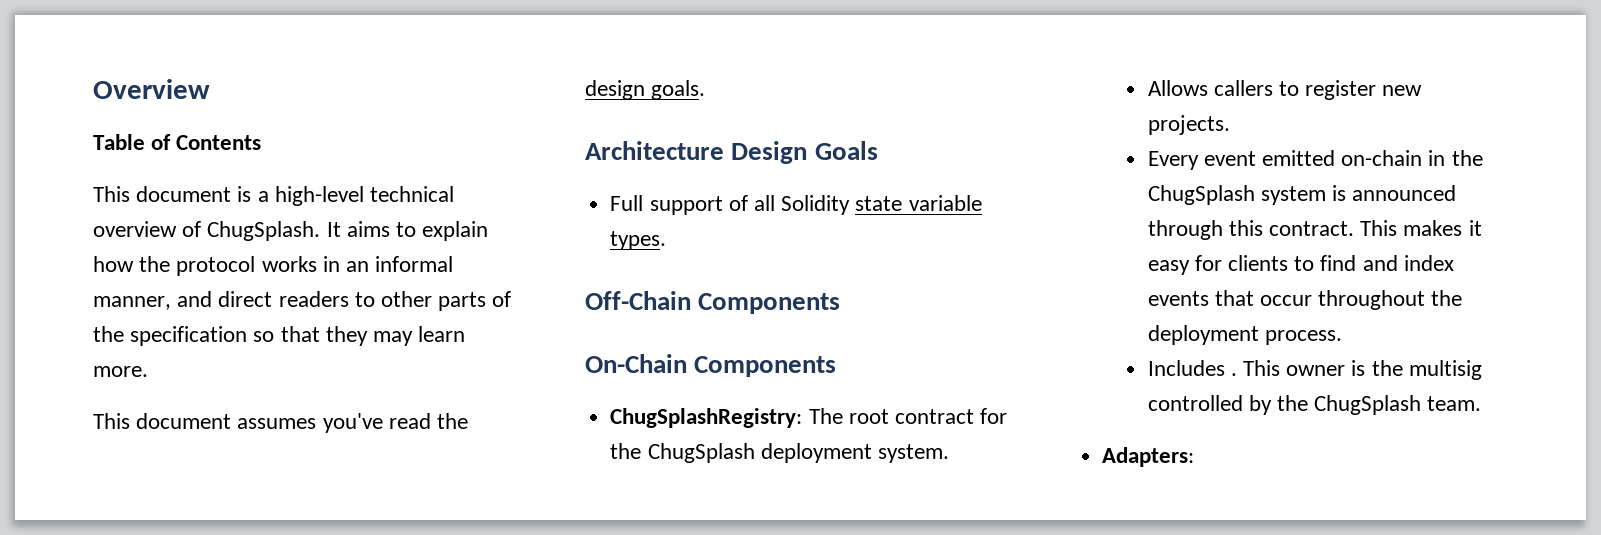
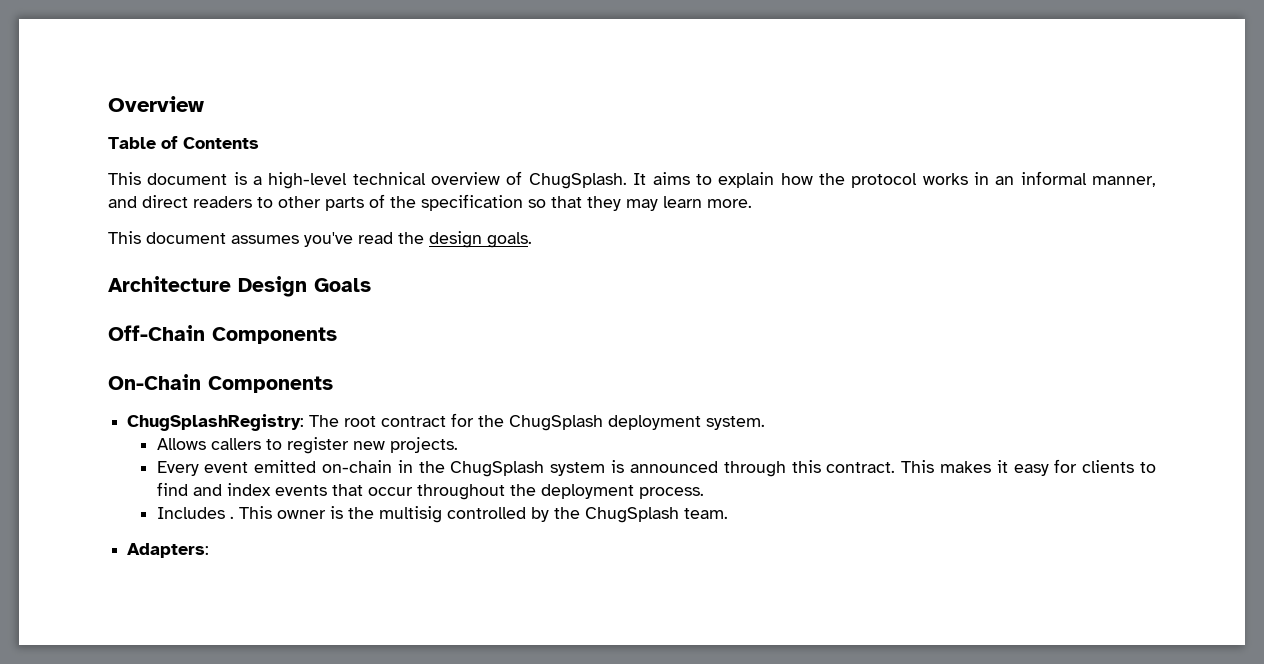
[610,195,982,215] [610,231,667,250] // Full support of all Solidity state variable types. -> (371, 285) none

